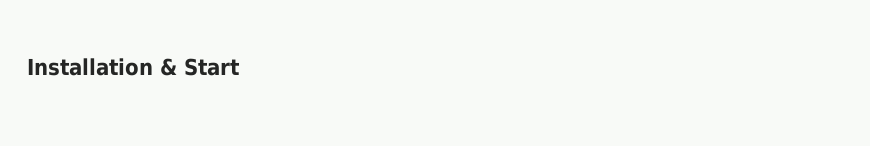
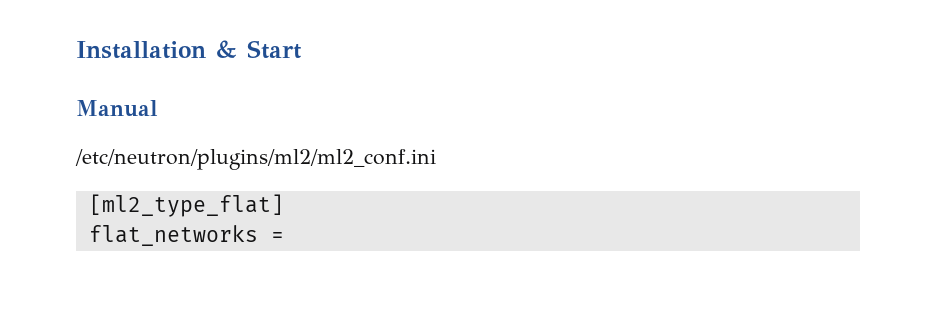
(240, 67) none -> [76,100,158,117] [75,149,436,170] [88,194,284,217] [88,225,284,246] // Manual // /etc/neutron/plugins/ml2/ml2_conf.ini // [ml2_type_flat] // flat_networks =

